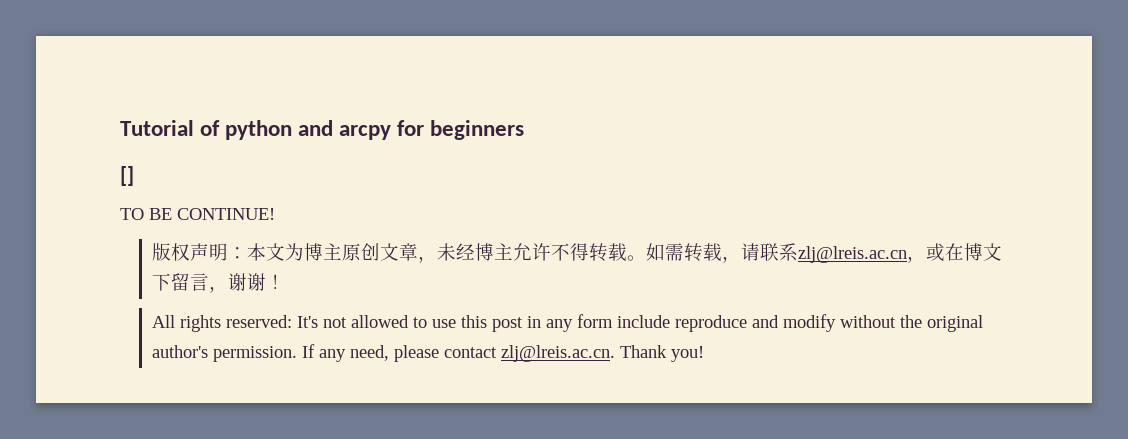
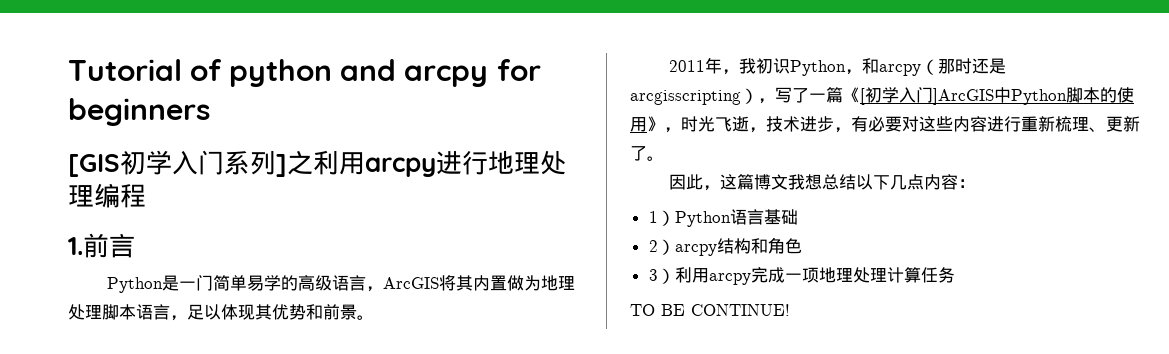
[120,166,134,186] [120,208,275,220] [152,243,1003,263] [152,273,286,293] [152,314,984,332] [152,344,705,362] [] // TO BE CONTINUE! // 版权声明：本文为博主原创文章，未经博主允许不得转载。如需转载，请联系zlj@lreis.ac.cn，或在博文下留言，谢谢！ // All rights reserved: It's not allowed to use this post in any form include reproduce and modify without the original author's permission. If any need, please contact zlj@lreis.ac.cn. Thank you! -> [68,150,566,177] [68,183,146,208] [68,233,135,258] [107,275,576,293] [68,304,374,321] [669,57,1007,76] [630,87,1134,105] [630,116,1140,133] [630,146,664,161] [669,174,976,191] [648,209,798,227] [648,237,802,256] [648,267,955,285] [630,304,790,316] [GIS初学入门系列]之利用arcpy进行地理处理编程 // 1.前言 // Python是一门简单易学的高级语言，ArcGIS将其内置做为地理处理脚本语言，足以体现其优势和前景。 // 2011年，我初识Python，和arcpy（那时还是arcgisscripting），写了一篇《[初学入门]ArcGIS中Python脚本的使用》，时光飞逝，技术进步，有必要对这些内容进行重新梳理、更新了。 // 因此，这篇博文我想总结以下几点内容： // 1）Python语言基础 // 2）arcpy结构和角色 // 3）利用arcpy完成一项地理处理计算任务 // TO BE CONTINUE!

